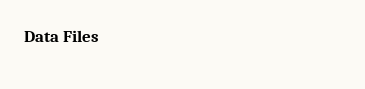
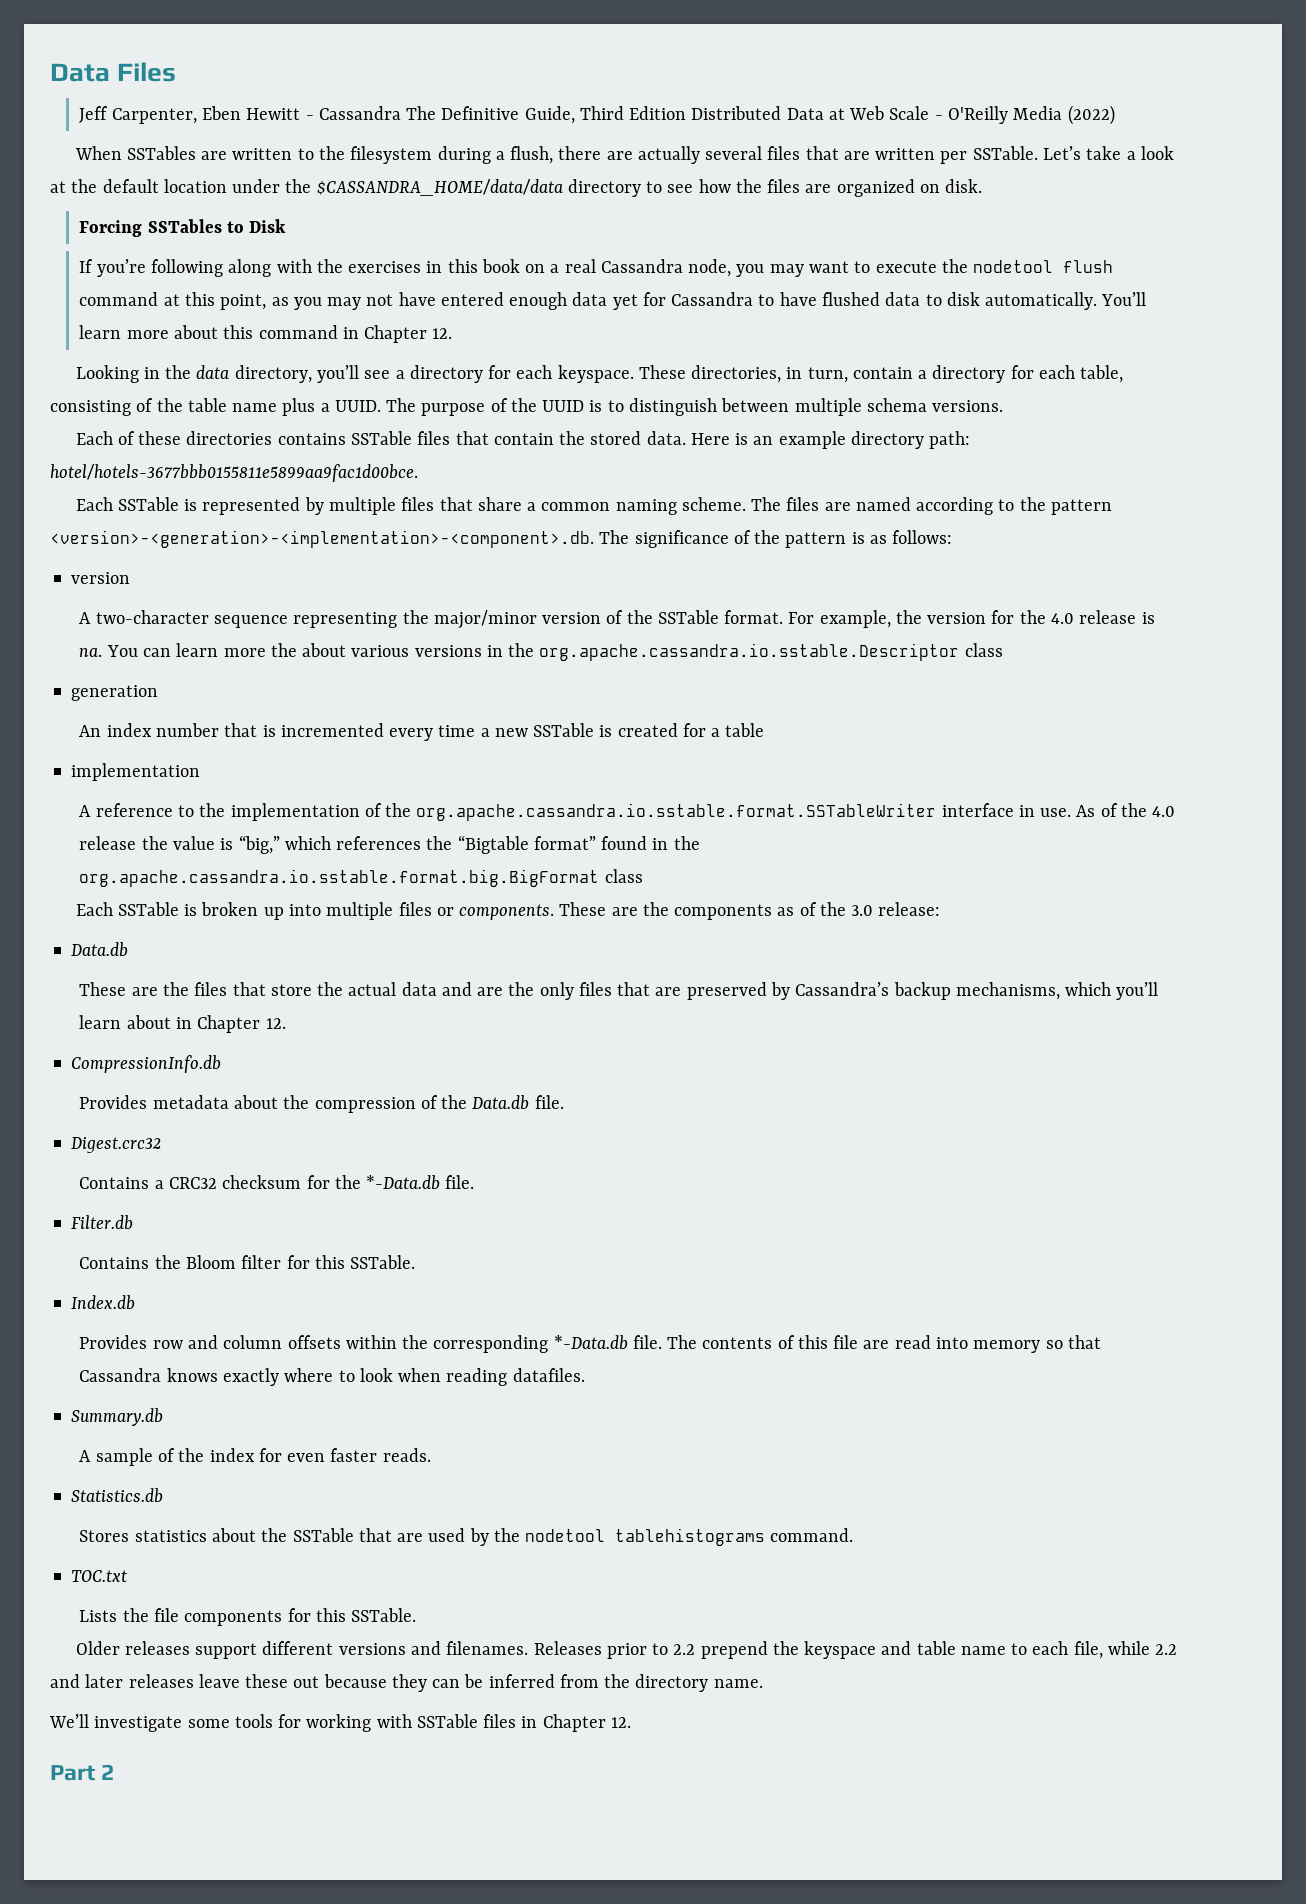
(100, 36) none -> [79,105,1115,125] [74,146,1174,164] [50,179,983,197] [79,219,287,237] [79,259,1114,277] [79,292,1147,310] [79,325,453,343] [75,365,1124,383] [50,398,1004,416] [75,431,971,449] [50,464,418,482] [75,497,1112,515] [50,530,953,548] [71,572,131,584] [79,610,1155,629] [79,643,1003,661] [71,685,159,701] [79,723,765,741] [71,763,201,781] [79,803,1176,821] [79,835,700,854] [79,869,643,887] [75,902,941,920] [71,942,129,957] [79,982,1159,1000] [79,1015,286,1033] [71,1055,222,1073] [79,1095,564,1113] [71,1137,162,1153] [79,1175,475,1190] [71,1215,134,1230] [79,1255,416,1269] [71,1295,136,1310] [79,1335,1101,1353] [79,1368,585,1386] [71,1408,164,1426] [79,1448,431,1466] [71,1488,164,1503] [79,1528,854,1546] [71,1570,128,1582] [79,1608,417,1626] [75,1641,1178,1659] [50,1674,763,1692] [49,1714,631,1732] [50,1764,115,1781] // Jeff Carpenter, Eben Hewitt - Cassandra The Definitive Guide, Third Edition Distributed Data at Web Scale - O'Reilly Media (2022) // When SSTables are written to the filesystem during a flush, there are actually several files that are written per SSTable. Let’s take a look at the default location under the $CASSANDRA_HOME/data/data directory to see how the files are organized on disk. // Forcing SSTables to Disk // If you’re following along with the exercises in this book on a real Cassandra node, you may want to execute the nodetool flush command at this point, as you may not have entered enough data yet for Cassandra to have flushed data to disk automatically. You’ll learn more about this command in Chapter 12. // Looking in the data directory, you’ll see a directory for each keyspace. These directories, in turn, contain a directory for each table, consisting of the table name plus a UUID. The purpose of the UUID is to distinguish between multiple schema versions. // Each of these directories contains SSTable files that contain the stored data. Here is an example directory path: hotel/hotels-3677bbb0155811e5899aa9fac1d00bce. // Each SSTable is represented by multiple files that share a common naming scheme. The files are named according to the pattern <version>-<generation>-<implementation>-<component>.db. The significance of the pattern is as follows: // version // A two-character sequence representing the major/minor version of the SSTable format. For example, the version for the 4.0 release is na. You can learn more the about various versions in the org.apache.cassandra.io.sstable.Descriptor class // generation // An index number that is incremented every time a new SSTable is created for a table // implementation // A reference to the implementation of the org.apache.cassandra.io.sstable.format.SSTableWriter interface in use. As of the 4.0 release the value is “big,” which references the “Bigtable format” found in the org.apache.cassandra.io.sstable.format.big.BigFormat class // Each SSTable is broken up into multiple files or components. These are the components as of the 3.0 release: // Data.db // These are the files that store the actual data and are the only files that are preserved by Cassandra’s backup mechanisms, which you’ll learn about in Chapter 12. // CompressionInfo.db // Provides metadata about the compression of the Data.db file. // Digest.crc32 // Contains a CRC32 checksum for the *-Data.db file. // Filter.db // Contains the Bloom filter for this SSTable. // Index.db // Provides row and column offsets within the corresponding *-Data.db file. The contents of this file are read into memory so that Cassandra knows exactly where to look when reading datafiles. // Summary.db // A sample of the index for even faster reads. // Statistics.db // Stores statistics about the SSTable that are used by the nodetool tablehistograms command. // TOC.txt // Lists the file components for this SSTable. // Older releases support different versions and filenames. Releases prior to 2.2 prepend the keyspace and table name to each file, while 2.2 and later releases leave these out because they can be inferred from the directory name. // We’ll investigate some tools for working with SSTable files in Chapter 12. // Part 2

